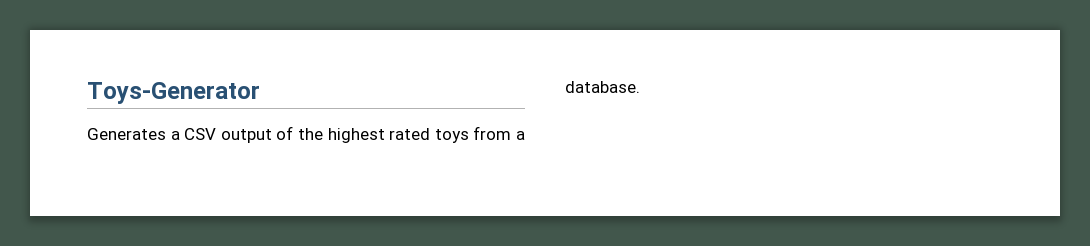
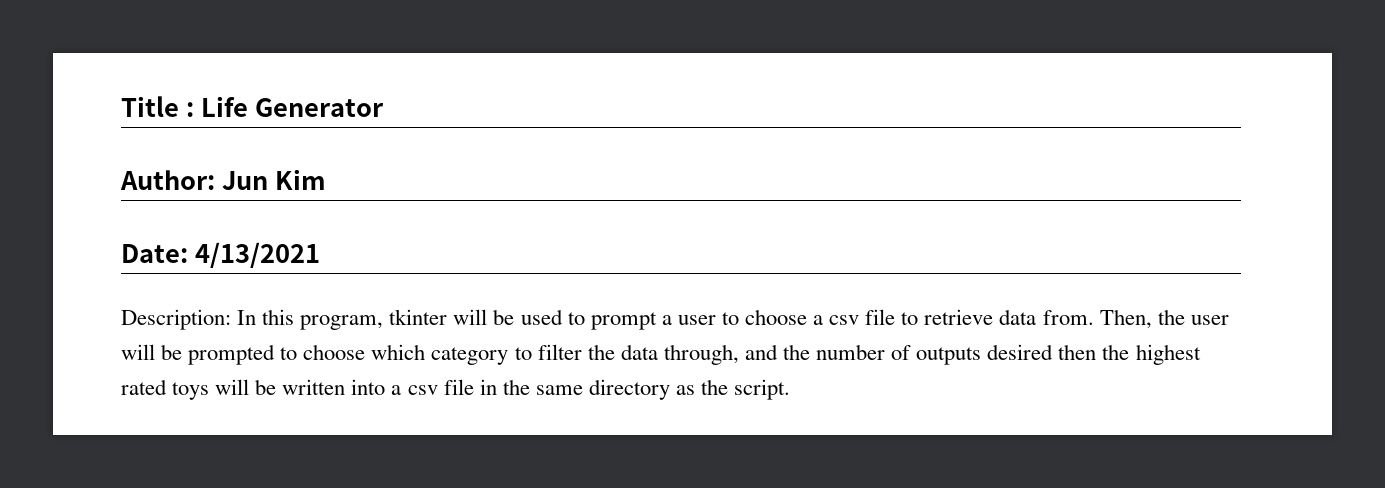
[87,82,260,104] [87,126,525,143] [565,81,640,93] Toys-Generator // Generates a CSV output of the highest rated toys from a database. -> [121,96,384,117] [120,169,326,190] [121,242,320,268] [121,309,1229,330] [121,344,1201,365] [121,379,791,400] Title : Life Generator // Author: Jun Kim // Date: 4/13/2021 // Description: In this program, tkinter will be used to prompt a user to choose a csv file to retrieve data from. Then, the user will be prompted to choose which category to filter the data through, and the number of outputs desired then the highest rated toys will be written into a csv file in the same directory as the script.

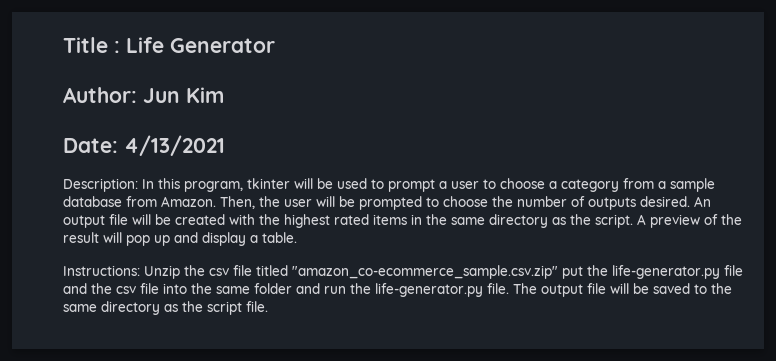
[829,309,1094,325] csv file to retrieve data from. -> [561,178,715,192] [63,196,216,207] category from a sample database from Amazon.
[371,344,1201,365] [121,379,474,400] which category to filter the data through, and the number of outputs desired then the highest rated toys will be written into a csv file -> [492,196,711,210] [63,214,407,228] the number of outputs desired. An output file will be created with the highest rated items
(791, 389) none -> [637,214,742,228] [63,232,297,246] [63,265,743,279] [63,283,732,297] [63,301,268,315] A preview of the result will pop up and display a table. // Instructions: Unzip the csv file titled "amazon_co-ecommerce_sample.csv.zip" put the life-generator.py file and the csv file into the same folder and run the life-generator.py file. The output file will be saved to the same directory as the script file.

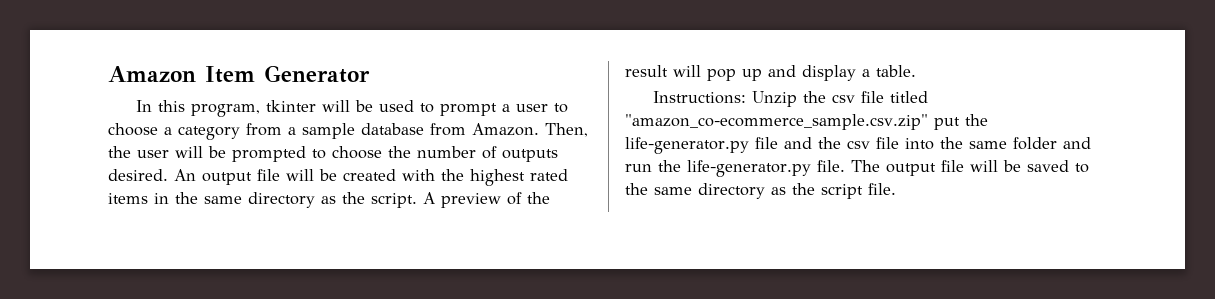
[63,37,275,53] [63,87,224,103] [63,135,225,156] [63,178,138,192] Title : Life Generator // Author: Jun Kim // Date: 4/13/2021 // Description: -> [108,65,370,83] Amazon Item Generator //

